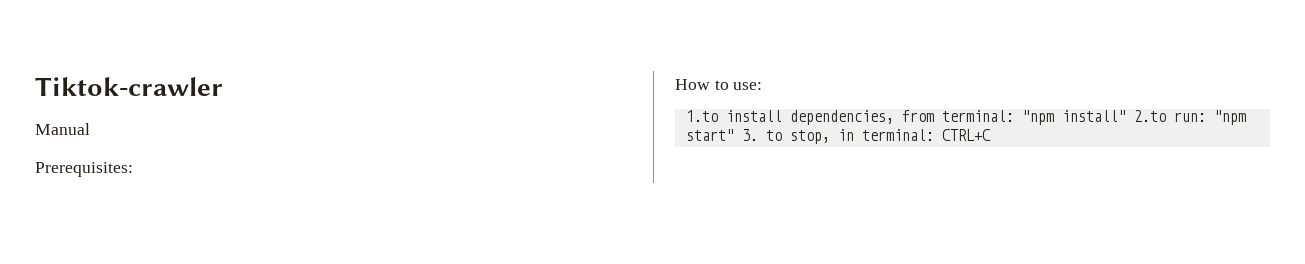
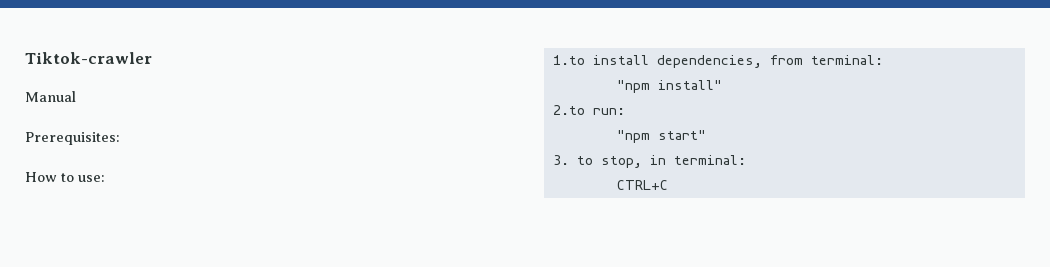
(1014, 116) none -> (883, 60) //
(1126, 116) none -> (722, 85) //
(1206, 117) none -> (625, 111) //
(734, 135) none -> (706, 135) //
(934, 135) none -> (746, 160) //

